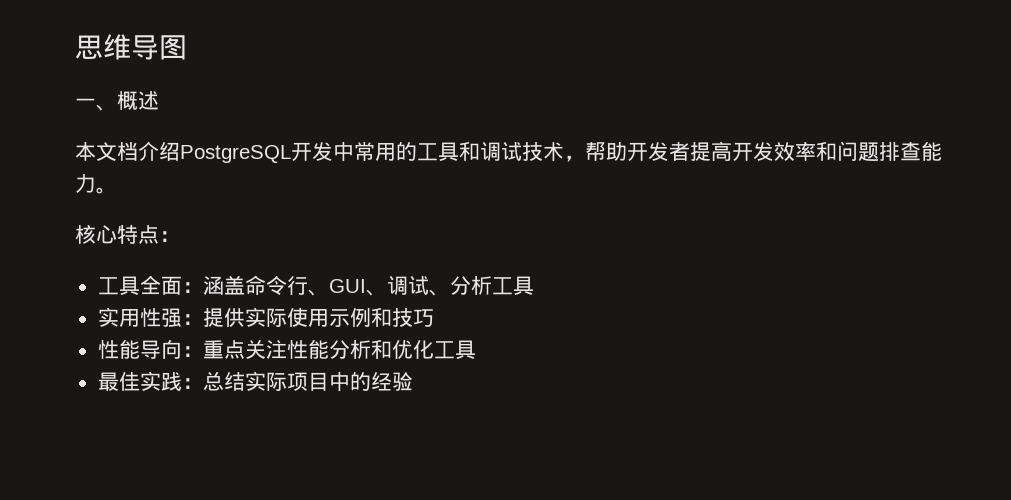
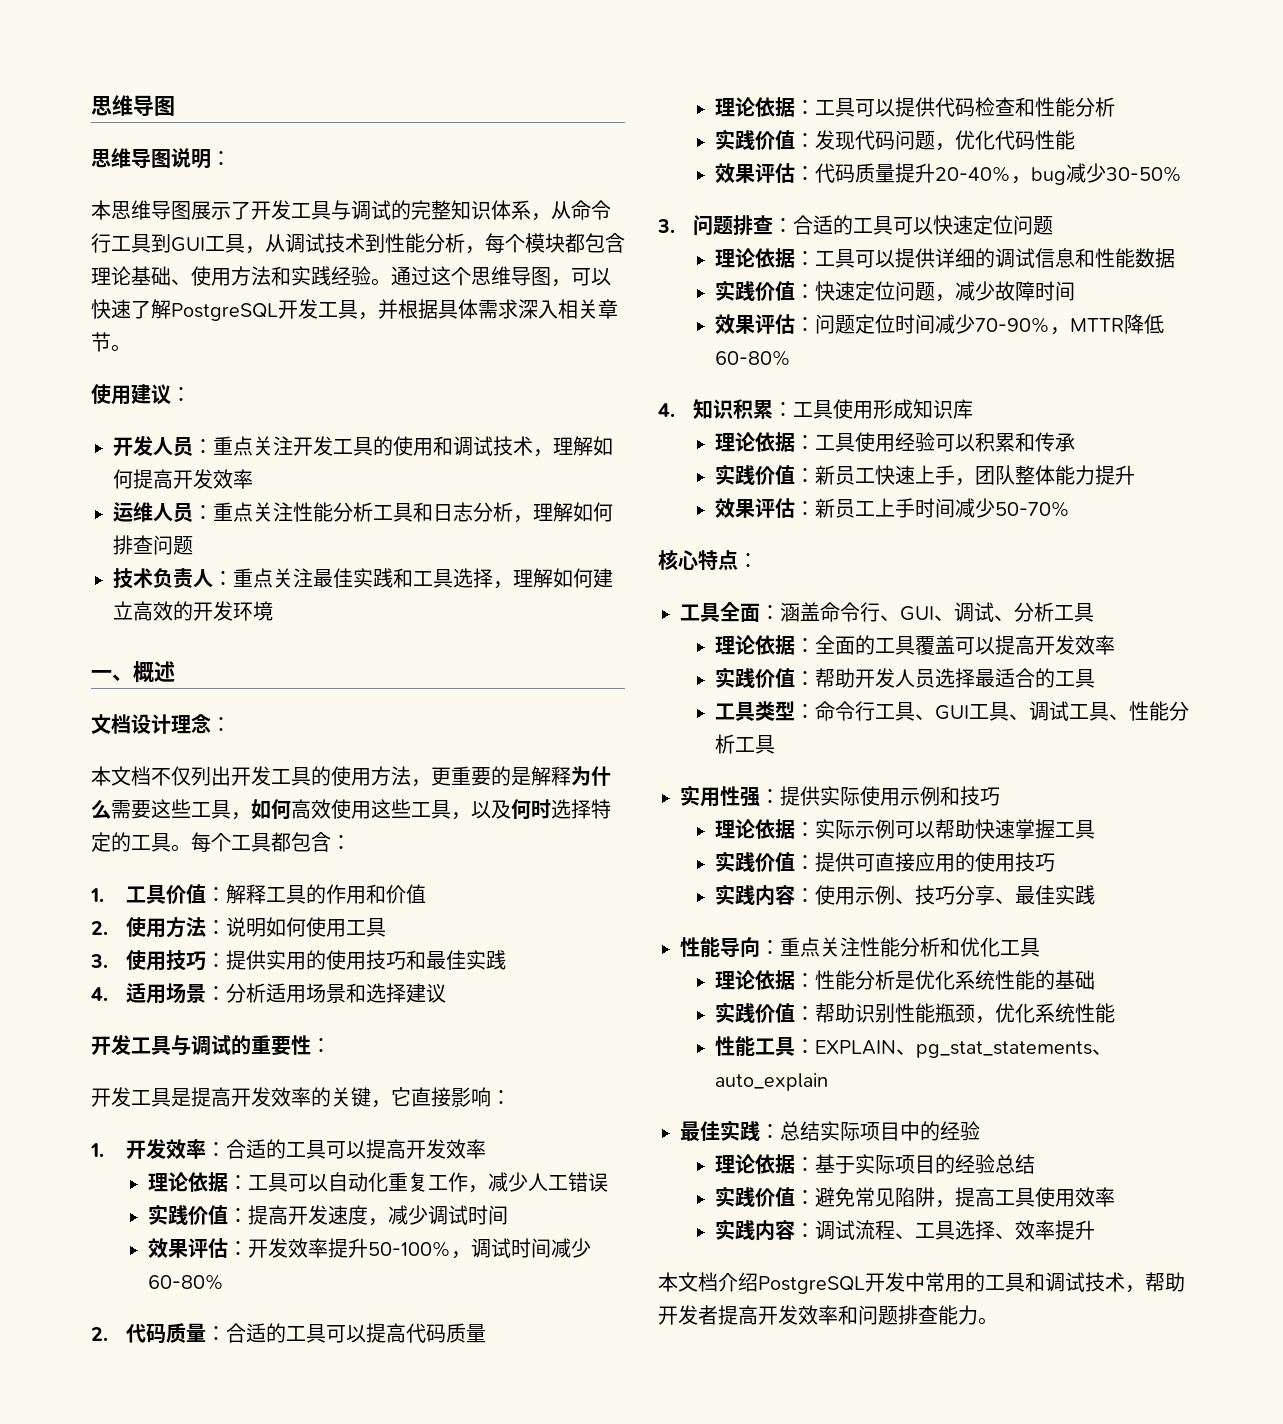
[75,91,159,111] 一、概述 -> [91,148,231,169] [91,200,611,221] [91,233,625,254] [91,266,611,287] [91,299,618,321] [91,332,131,352] [91,384,191,405] [113,436,613,457] [113,469,253,489] [113,502,613,523] [113,535,193,555] [113,568,613,589] [113,601,273,621] [91,661,175,683] [91,714,231,734] [91,766,611,787] [91,799,611,820] [91,832,351,853] [90,884,426,904] [91,917,386,938] [90,950,506,971] [91,983,446,1004] [91,1035,331,1056] [91,1087,511,1108] [90,1139,486,1159] [147,1172,608,1193] [147,1204,508,1226] [147,1238,591,1259] [147,1274,224,1290] [91,1323,486,1344] [714,97,1115,117] [714,129,1075,151] [714,163,1182,185] [657,215,1053,236] [714,248,1175,268] [714,280,1075,302] [714,314,1164,335] [714,350,791,366] [658,399,973,419] [714,432,1075,452] [714,464,1135,486] [714,498,1070,518] [658,550,758,571] [680,602,1094,622] [714,635,1115,655] [714,667,1095,688] [714,701,1189,721] [714,734,775,754] [680,785,1000,807] [714,819,1095,839] [714,851,1055,872] [714,884,1095,906] [680,937,1040,957] [714,970,1095,990] [714,1002,1115,1024] [714,1036,1112,1058] [714,1073,828,1091] [680,1120,980,1141] [714,1154,1035,1174] [714,1186,1115,1208] [714,1219,1095,1241] 思维导图说明： // 本思维导图展示了开发工具与调试的完整知识体系，从命令行工具到GUI工具，从调试技术到性能分析，每个模块都包含理论基础、使用方法和实践经验。通过这个思维导图，可以快速了解PostgreSQL开发工具，并根据具体需求深入相关章节。 // 使用建议： // 开发人员：重点关注开发工具的使用和调试技术，理解如何提高开发效率 // 运维人员：重点关注性能分析工具和日志分析，理解如何排查问题 // 技术负责人：重点关注最佳实践和工具选择，理解如何建立高效的开发环境 // 一、概述 // 文档设计理念： // 本文档不仅列出开发工具的使用方法，更重要的是解释为什么需要这些工具，如何高效使用这些工具，以及何时选择特定的工具。每个工具都包含： // 1.工具价值：解释工具的作用和价值 // 2.使用方法：说明如何使用工具 // 3.使用技巧：提供实用的使用技巧和最佳实践 // 4.适用场景：分析适用场景和选择建议 // 开发工具与调试的重要性： // 开发工具是提高开发效率的关键，它直接影响： // 1.开发效率：合适的工具可以提高开发效率 // 理论依据：工具可以自动化重复工作，减少人工错误 // 实践价值：提高开发速度，减少调试时间 // 效果评估：开发效率提升50-100%，调试时间减少60-80% // 2.代码质量：合适的工具可以提高代码质量 // 理论依据：工具可以提供代码检查和性能分析 // 实践价值：发现代码问题，优化代码性能 // 效果评估：代码质量提升20-40%，bug减少30-50% // 3.问题排查：合适的工具可以快速定位问题 // 理论依据：工具可以提供详细的调试信息和性能数据 // 实践价值：快速定位问题，减少故障时间 // 效果评估：问题定位时间减少70-90%，MTTR降低60-80% // 4.知识积累：工具使用形成知识库 // 理论依据：工具使用经验可以积累和传承 // 实践价值：新员工快速上手，团队整体能力提升 // 效果评估：新员工上手时间减少50-70% // 核心特点： // 工具全面：涵盖命令行、GUI、调试、分析工具 // 理论依据：全面的工具覆盖可以提高开发效率 // 实践价值：帮助开发人员选择最适合的工具 // 工具类型：命令行工具、GUI工具、调试工具、性能分析工具 // 实用性强：提供实际使用示例和技巧 // 理论依据：实际示例可以帮助快速掌握工具 // 实践价值：提供可直接应用的使用技巧 // 实践内容：使用示例、技巧分享、最佳实践 // 性能导向：重点关注性能分析和优化工具 // 理论依据：性能分析是优化系统性能的基础 // 实践价值：帮助识别性能瓶颈，优化系统性能 // 性能工具：EXPLAIN、pg_stat_statements、auto_explain // 最佳实践：总结实际项目中的经验 // 理论依据：基于实际项目的经验总结 // 实践价值：避免常见陷阱，提高工具使用效率 // 实践内容：调试流程、工具选择、效率提升
[75,224,180,244] [97,275,534,296] [97,307,434,328] [97,339,476,360] [97,371,413,392] // 核心特点： // 工具全面：涵盖命令行、GUI、调试、分析工具 // 实用性强：提供实际使用示例和技巧 // 性能导向：重点关注性能分析和优化工具 // 最佳实践：总结实际项目中的经验 -> (998, 1321) none

